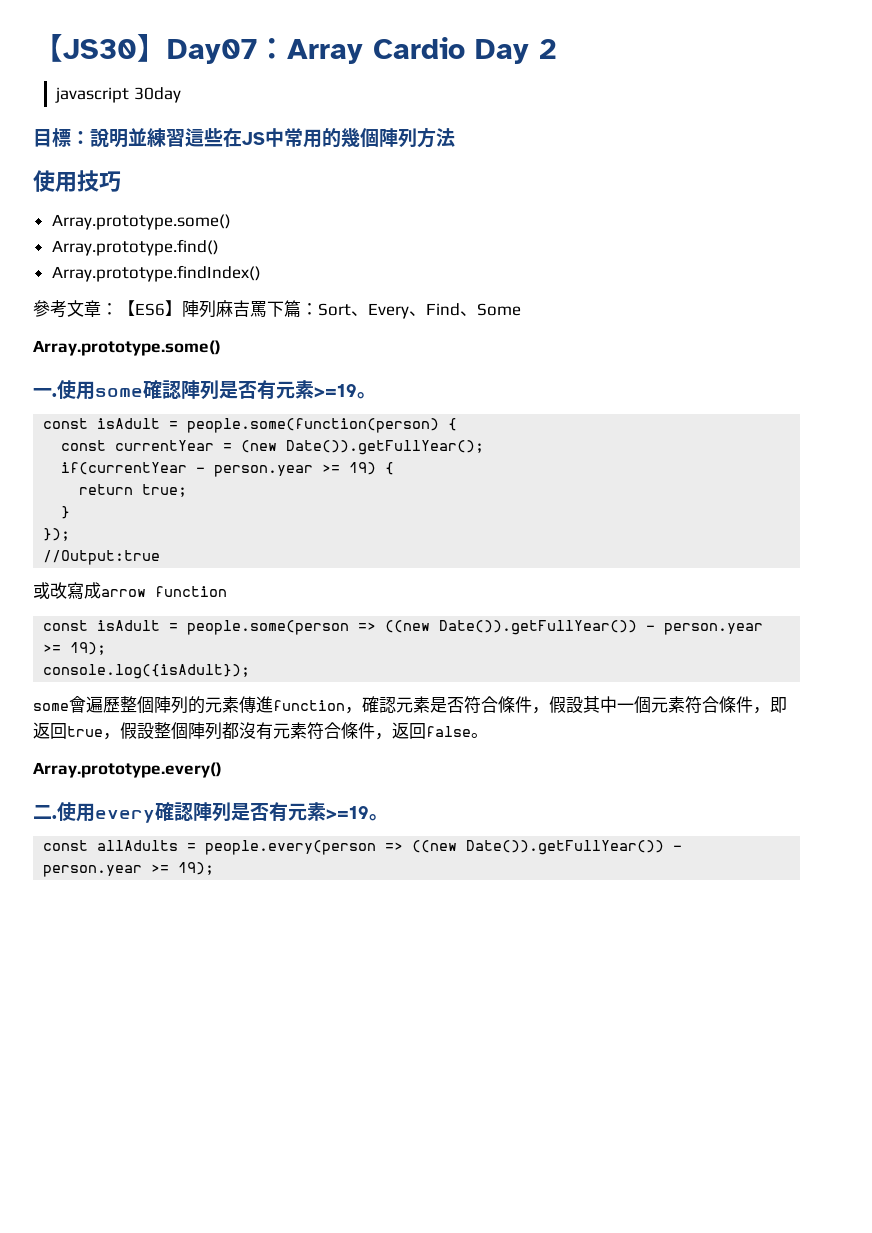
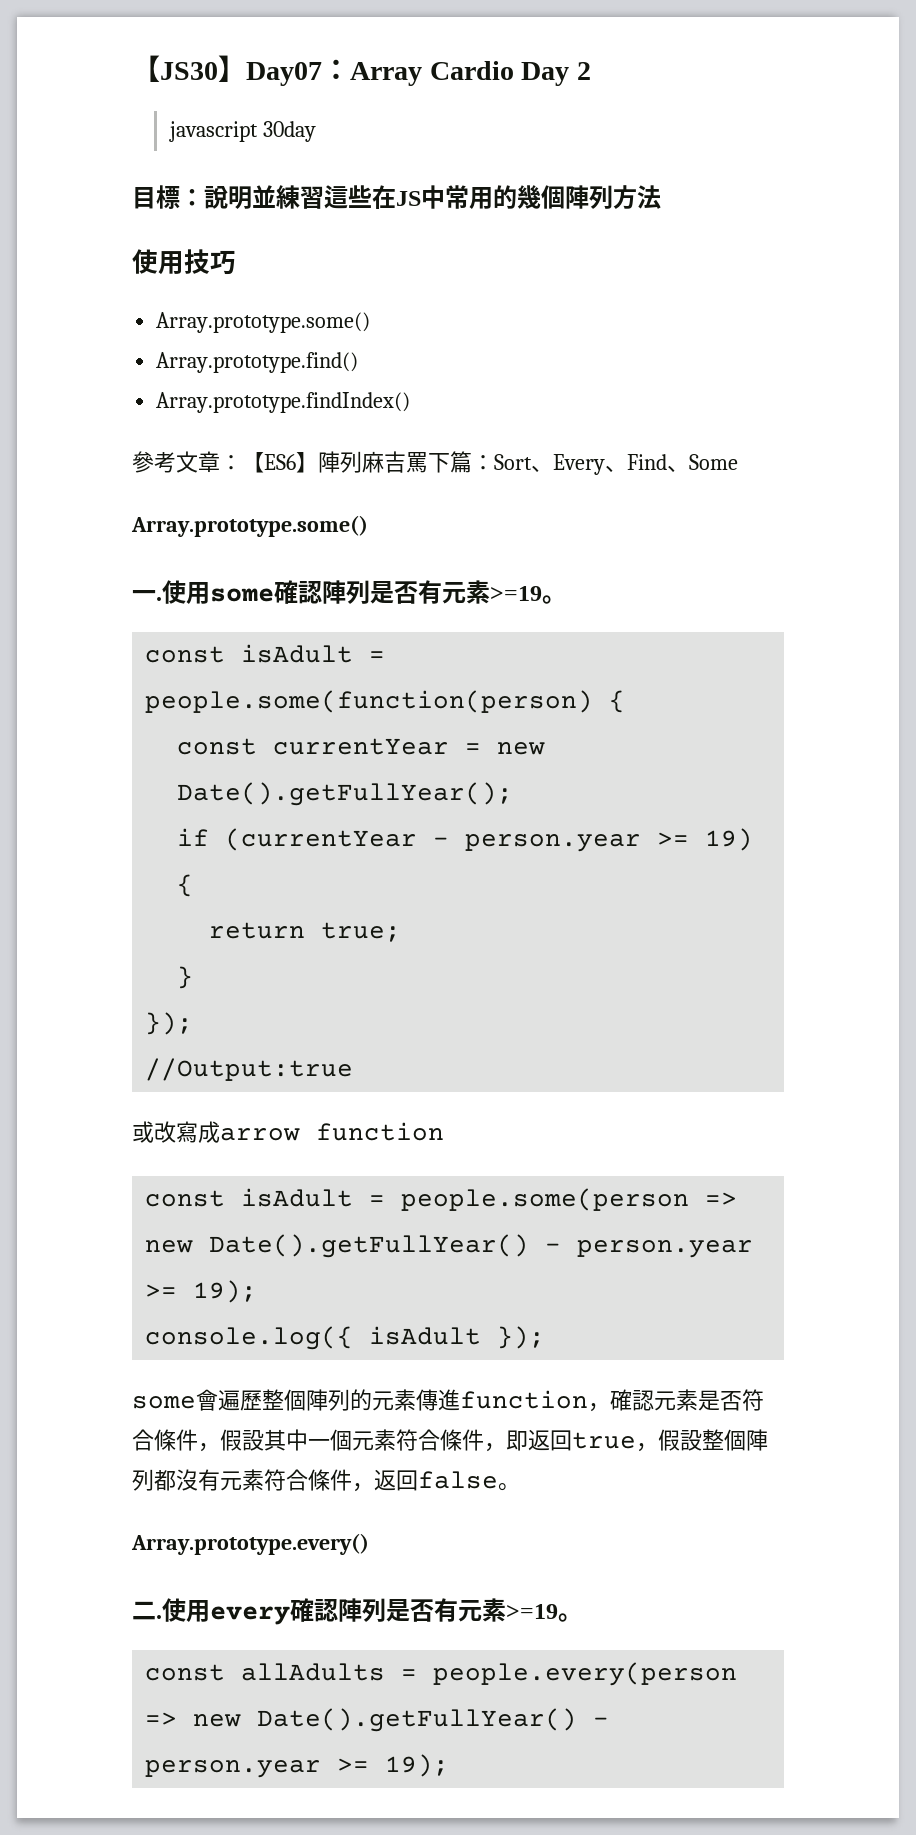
[241,440,485,455] [61,462,188,475] (new Date()).getFullYear(); // if(currentYear -> [497,742,546,755] [177,782,514,806] [177,828,418,851] new Date().getFullYear(); // if (currentYear
[385,620,638,635] ((new Date()).getFullYear()) -> [145,1234,530,1258] new Date().getFullYear()
[43,664,251,679] console.log({isAdult}); -> [145,1326,546,1350] console.log({ isAdult });
[412,840,665,855] ((new Date()).getFullYear()) -> [193,1708,578,1732] new Date().getFullYear()

